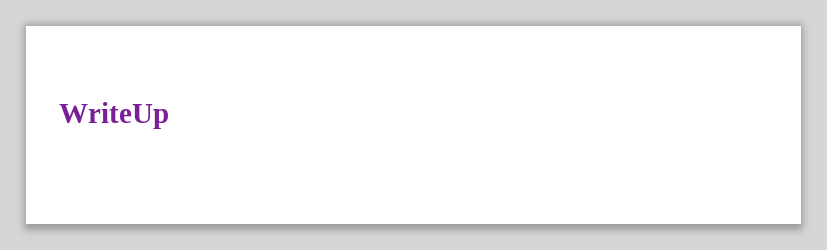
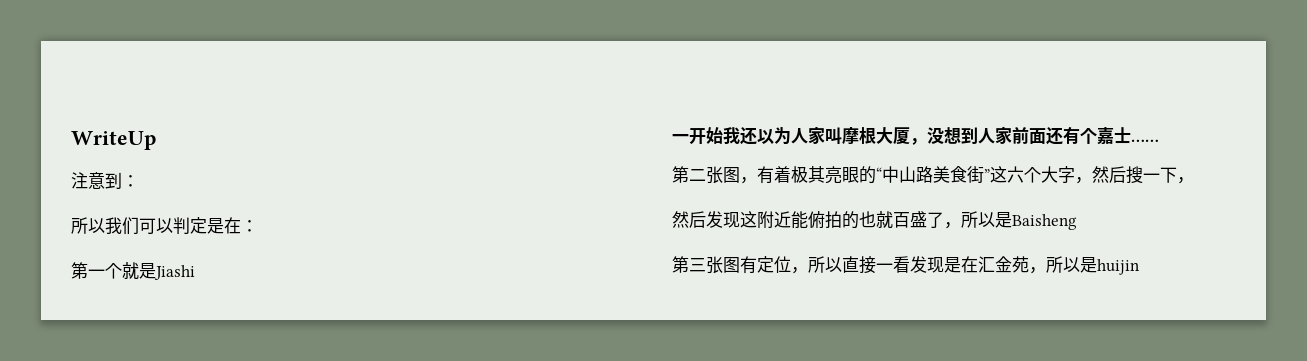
(169, 115) none -> [71,172,139,189] [71,217,258,235] [71,262,195,280] [672,126,1159,145] [672,166,1194,184] [672,211,1077,230] [672,256,1139,275] // 注意到： // 所以我们可以判定是在： // 第一个就是Jiashi // 一开始我还以为人家叫摩根大厦，没想到人家前面还有个嘉士…… // 第二张图，有着极其亮眼的“中山路美食街”这六个大字，然后搜一下， // 然后发现这附近能俯拍的也就百盛了，所以是Baisheng // 第三张图有定位，所以直接一看发现是在汇金苑，所以是huijin

